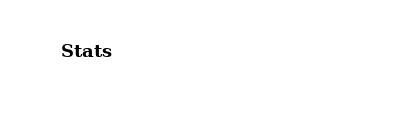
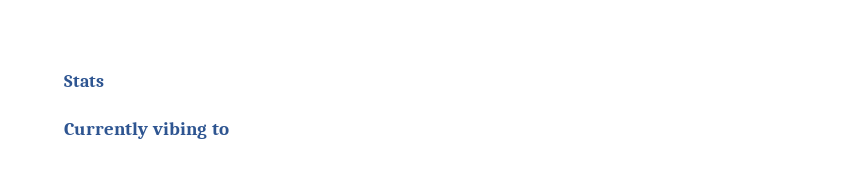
(112, 50) none -> [64,122,229,139] // Currently vibing to

